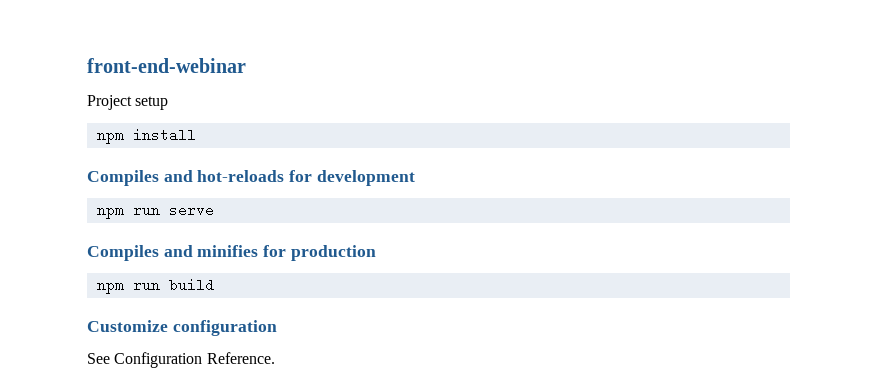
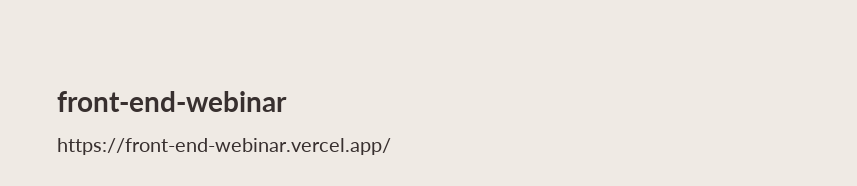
[87,95,169,110] [96,128,196,144] [87,170,415,186] [96,203,214,219] [87,245,376,261] [96,278,214,294] [87,320,277,336] [87,352,275,368] Project setup // npm install // Compiles and hot-reloads for development // npm run serve // Compiles and minifies for production // npm run build // Customize configuration // See Configuration Reference. -> [57,138,391,155] https://front-end-webinar.vercel.app/

